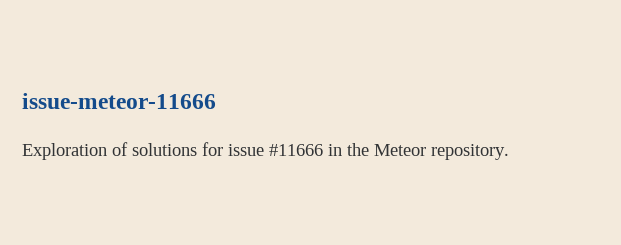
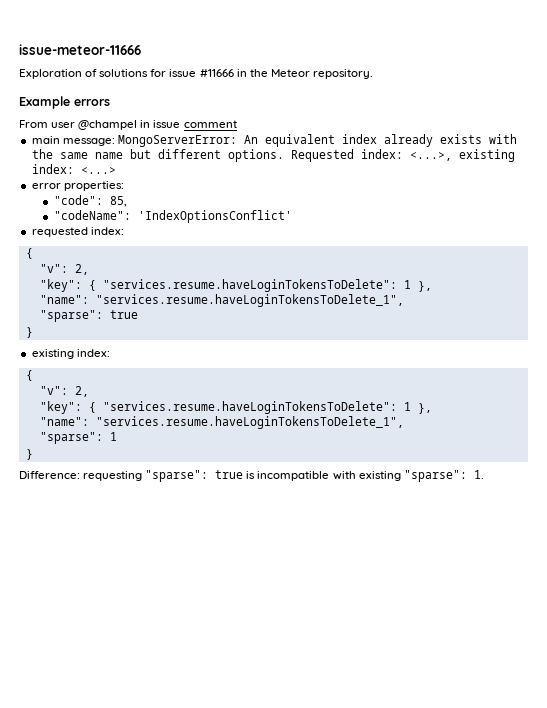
(509, 152) none -> [19,96,110,109] [19,120,237,130] [31,134,517,147] [31,149,515,162] [31,164,116,174] [31,181,124,191] [53,195,127,207] [53,210,292,223] [31,227,124,237] [25,248,33,259] [39,264,89,275] [39,279,432,292] [39,294,404,307] [39,310,138,322] [25,327,33,338] [31,349,110,359] [25,370,33,381] [39,386,89,397] [39,401,432,414] [39,416,404,429] [39,432,117,444] [25,449,33,460] [19,470,484,482] // Example errors // From user @champel in issue comment // main message: MongoServerError: An equivalent index already exists with the same name but different options. Requested index: <...>, existing index: <...> // error properties: // "code": 85, // "codeName": 'IndexOptionsConflict' // requested index: // { // "v": 2, // "key": { "services.resume.haveLoginTokensToDelete": 1 }, // "name": "services.resume.haveLoginTokensToDelete_1", // "sparse": true // } // existing index: // { // "v": 2, // "key": { "services.resume.haveLoginTokensToDelete": 1 }, // "name": "services.resume.haveLoginTokensToDelete_1", // "sparse": 1 // } // Difference: requesting "sparse": true is incompatible with existing "sparse": 1.

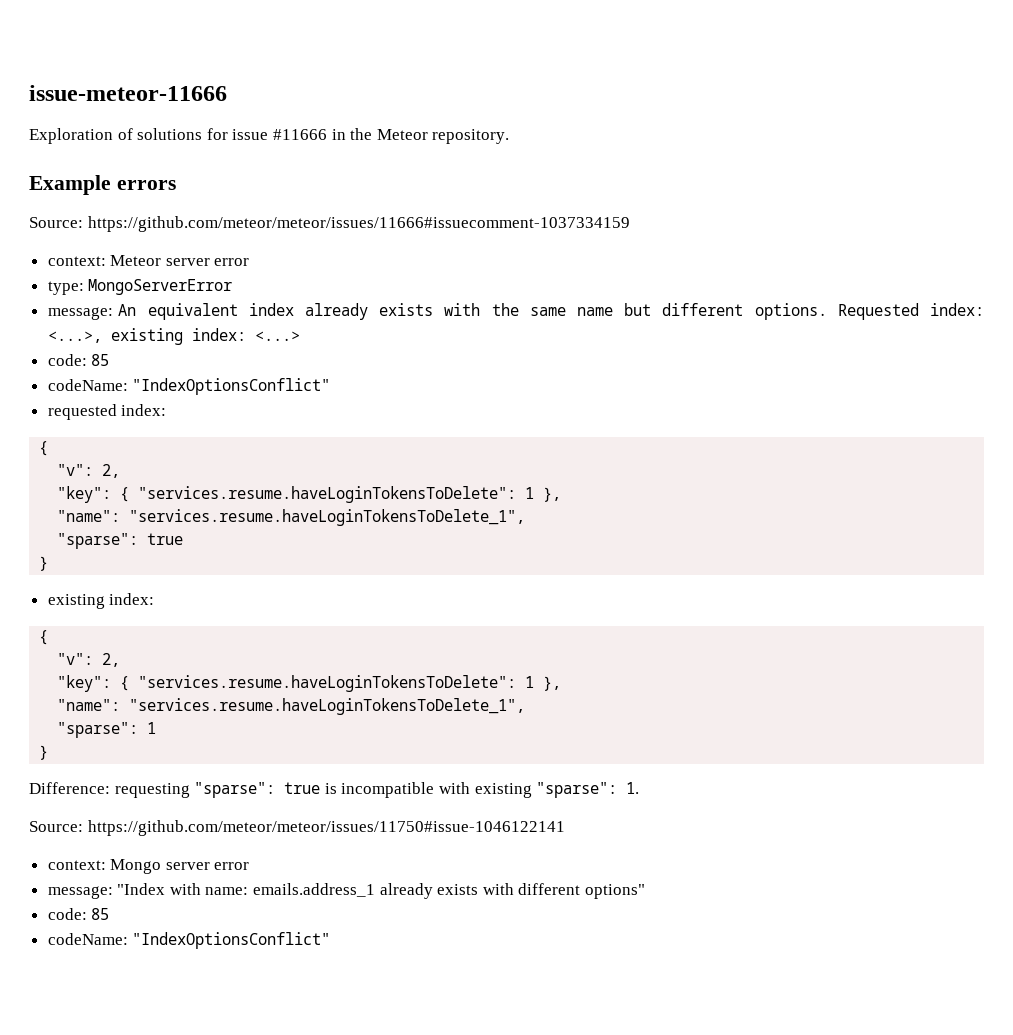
[19,120,237,130] [31,135,237,147] From user @champel in issue comment // main message: MongoServerError: -> [29,216,630,232] [47,255,250,266] [47,279,233,295] [47,307,113,320] Source: https://github.com/meteor/meteor/issues/11666#issuecomment-1037334159 // context: Meteor server error // type: MongoServerError // message:
[31,181,124,191] [53,195,127,207] [53,210,292,223] error properties: // "code": 85, // "codeName": 'IndexOptionsConflict' -> [47,354,110,366] [47,378,331,395] code: 85 // codeName: "IndexOptionsConflict"
(484, 474) none -> [29,820,565,836] [47,859,250,874] [47,883,646,899] [47,908,110,920] [47,932,331,949] // Source: https://github.com/meteor/meteor/issues/11750#issue-1046122141 // context: Mongo server error // message: "Index with name: emails.address_1 already exists with different options" // code: 85 // codeName: "IndexOptionsConflict"

